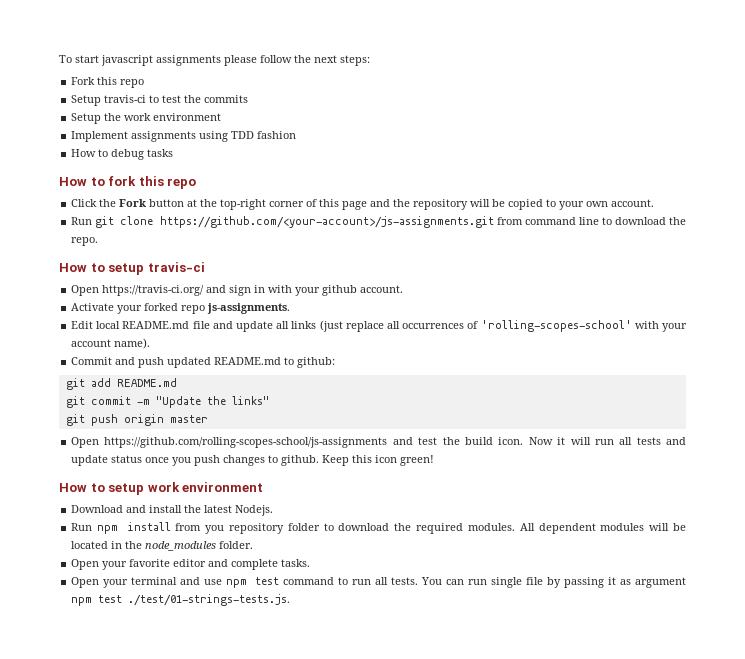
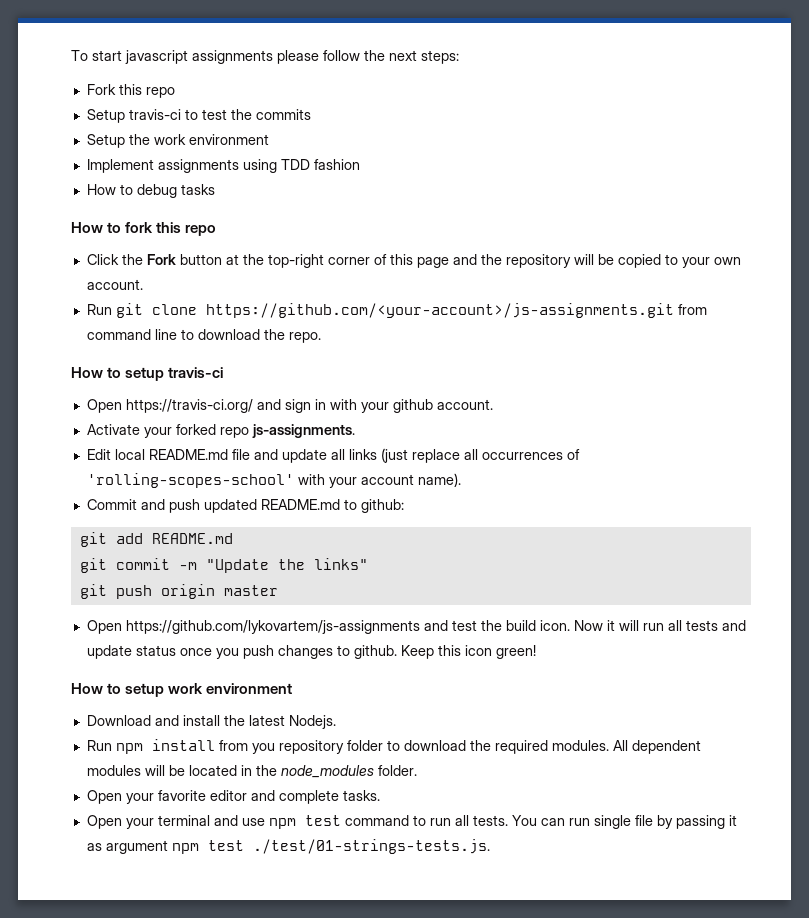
[104,437,388,448] https://github.com/rolling-scopes-school/js-assignments -> [125,620,420,634] https://github.com/lykovartem/js-assignments

